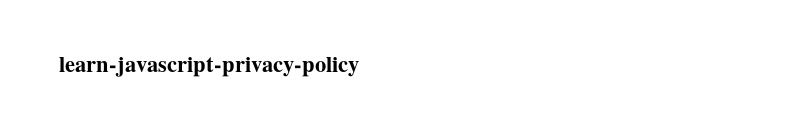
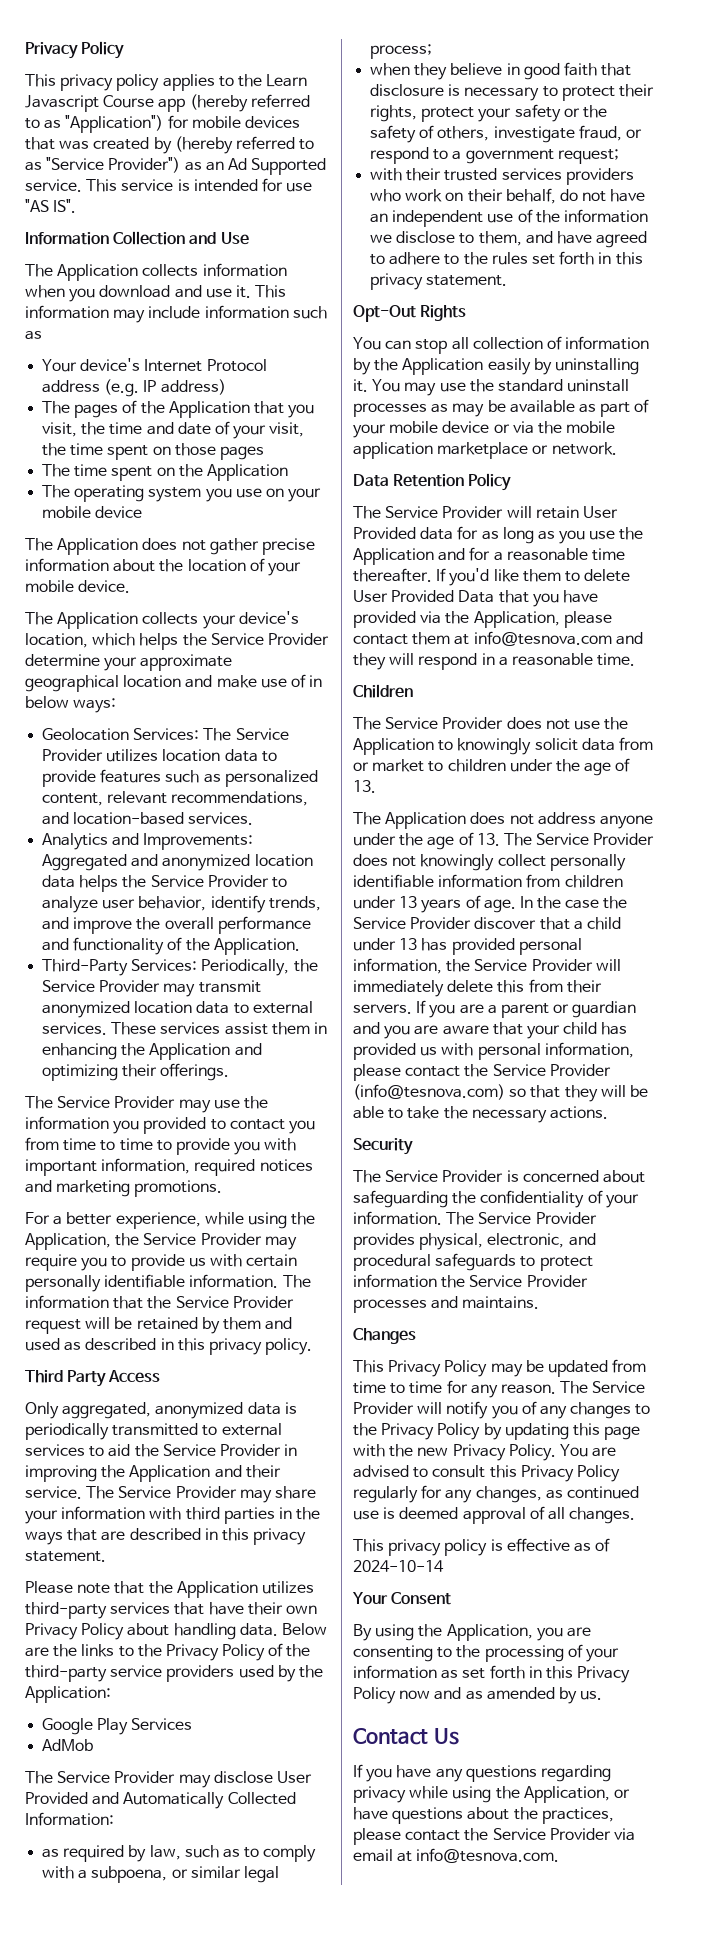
[59,57,359,77] learn-javascript-privacy-policy -> [25,41,125,59] [25,74,308,91] [25,94,310,112] [25,115,300,133] [25,136,315,154] [25,157,327,175] [25,178,313,192] [25,199,77,213] [25,231,249,245] [25,263,287,281] [25,285,287,302] [25,305,327,323] [25,330,42,340] [42,358,267,372] [42,379,226,397] [42,400,315,418] [42,421,305,439] [42,443,264,460] [42,464,288,481] [42,485,322,502] [42,506,143,518] [25,538,315,555] [25,558,301,576] [25,580,131,593] [25,611,299,629] [25,633,329,650] [25,654,233,671] [25,674,323,692] [25,696,117,713] [42,728,289,741] [42,749,277,762] [42,769,318,787] [42,791,309,806] [42,812,254,825] [42,833,254,850] [42,854,313,871] [42,875,287,892] [42,895,321,913] [42,916,311,934] [42,937,300,955] [42,959,318,976] [42,980,261,997] [42,1001,313,1018] [42,1022,327,1035] [42,1043,262,1060] [42,1063,230,1081] [25,1096,268,1113] [25,1116,315,1134] [25,1137,297,1155] [25,1158,313,1176] [25,1180,223,1197] [25,1212,316,1229] [25,1233,297,1250] [25,1254,298,1271] [25,1274,311,1292] [25,1295,294,1309] [25,1317,293,1334] [25,1338,313,1355] [25,1370,161,1387] [25,1402,297,1419] [25,1423,282,1440] [25,1444,298,1457] [25,1465,281,1482] [25,1486,316,1503] [25,1506,321,1524] [25,1528,307,1545] [25,1551,106,1562] [25,1581,314,1598] [25,1602,317,1619] [25,1623,327,1640] [25,1643,311,1661] [25,1665,323,1682] [25,1686,111,1703] [42,1718,193,1735] [42,1739,94,1751] [25,1771,312,1788] [25,1792,296,1809] [25,1812,114,1826] [42,1845,317,1862] [42,1866,279,1883] [370,44,433,59] [370,62,632,80] [370,84,654,101] [370,104,607,122] [370,125,642,143] [370,147,619,164] [370,168,634,185] [370,188,646,204] [370,209,648,227] [370,231,648,248] [370,251,643,265] [370,273,508,290] [353,305,467,322] [353,336,650,354] [353,358,639,375] [353,379,630,396] [353,399,650,417] [353,421,616,438] [353,442,617,459] [353,473,512,491] [353,506,618,519] [353,526,644,544] [353,547,625,565] [353,568,631,586] [353,590,598,607] [353,611,612,628] [353,631,643,646] [353,653,636,670] [353,684,413,698] [353,717,629,730] [353,737,653,755] [353,758,631,776] [353,780,376,793] [353,812,653,829] [353,832,655,850] [353,854,626,871] [353,874,623,888] [353,895,628,913] [353,917,621,930] [353,938,582,955] [353,958,621,974] [353,979,602,997] [353,1000,637,1018] [353,1022,628,1039] [353,1042,634,1060] [353,1064,611,1081] [353,1084,648,1102] [353,1106,608,1123] [353,1138,413,1155] [353,1170,645,1183] [353,1190,639,1208] [353,1211,597,1225] [353,1233,596,1250] [353,1253,593,1271] [353,1274,588,1288] [353,1296,540,1313] [353,1328,416,1344] [353,1359,647,1377] [353,1380,646,1398] [353,1401,651,1419] [353,1423,641,1440] [353,1444,617,1461] [353,1465,620,1482] [353,1485,639,1503] [353,1506,636,1524] [353,1538,611,1556] [353,1560,444,1572] [352,1592,452,1605] [353,1624,591,1641] [353,1644,619,1662] [353,1665,631,1683] [353,1687,603,1704] [353,1728,459,1745] [353,1764,611,1782] [353,1786,630,1803] [353,1807,614,1824] [353,1828,635,1845] [353,1848,560,1863] Privacy Policy // This privacy policy applies to the Learn Javascript Course app (hereby referred to as "Application") for mobile devices that was created by (hereby referred to as "Service Provider") as an Ad Supported service. This service is intended for use "AS IS". // Information Collection and Use // The Application collects information when you download and use it. This information may include information such as // Your device's Internet Protocol address (e.g. IP address) // The pages of the Application that you visit, the time and date of your visit, the time spent on those pages // The time spent on the Application // The operating system you use on your mobile device // The Application does not gather precise information about the location of your mobile device. // The Application collects your device's location, which helps the Service Provider determine your approximate geographical location and make use of in below ways: // Geolocation Services: The Service Provider utilizes location data to provide features such as personalized content, relevant recommendations, and location-based services. // Analytics and Improvements: Aggregated and anonymized location data helps the Service Provider to analyze user behavior, identify trends, and improve the overall performance and functionality of the Application. // Third-Party Services: Periodically, the Service Provider may transmit anonymized location data to external services. These services assist them in enhancing the Application and optimizing their offerings. // The Service Provider may use the information you provided to contact you from time to time to provide you with important information, required notices and marketing promotions. // For a better experience, while using the Application, the Service Provider may require you to provide us with certain personally identifiable information. The information that the Service Provider request will be retained by them and used as described in this privacy policy. // Third Party Access // Only aggregated, anonymized data is periodically transmitted to external services to aid the Service Provider in improving the Application and their service. The Service Provider may share your information with third parties in the ways that are described in this privacy statement. // Please note that the Application utilizes third-party services that have their own Privacy Policy about handling data. Below are the links to the Privacy Policy of the third-party service providers used by the Application: // Google Play Services // AdMob // The Service Provider may disclose User Provided and Automatically Collected Information: // as required by law, such as to comply with a subpoena, or similar legal process; // when they believe in good faith that disclosure is necessary to protect their rights, protect your safety or the safety of others, investigate fraud, or respond to a government request; // with their trusted services providers who work on their behalf, do not have an independent use of the information we disclose to them, and have agreed to adhere to the rules set forth in this privacy statement. // Opt-Out Rights // You can stop all collection of information by the Application easily by uninstalling it. You may use the standard uninstall processes as may be available as part of your mobile device or via the mobile application marketplace or network. // Data Retention Policy // The Service Provider will retain User Provided data for as long as you use the Application and for a reasonable time thereafter. If you'd like them to delete User Provided Data that you have provided via the Application, please contact them at info@tesnova.com and they will respond in a reasonable time. // Children // The Service Provider does not use the Application to knowingly solicit data from or market to children under the age of 13. // The Application does not address anyone under the age of 13. The Service Provider does not knowingly collect personally identifiable information from children under 13 years of age. In the case the Service Provider discover that a child under 13 has provided personal information, the Service Provider will immediately delete this from their servers. If you are a parent or guardian and you are aware that your child has provided us with personal information, please contact the Service Provider (info@tesnova.com) so that they will be able to take the necessary actions. // Security // The Service Provider is concerned about safeguarding the confidentiality of your information. The Service Provider provides physical, electronic, and procedural safeguards to protect information the Service Provider processes and maintains. // Changes // This Privacy Policy may be updated from time to time for any reason. The Service Provider will notify you of any changes to the Privacy Policy by updating this page with the new Privacy Policy. You are advised to consult this Privacy Policy regularly for any changes, as continued use is deemed approval of all changes. // This privacy policy is effective as of 2024-10-14 // Your Consent // By using the Application, you are consenting to the processing of your information as set forth in this Privacy Policy now and as amended by us. // Contact Us // If you have any questions regarding privacy while using the Application, or have questions about the practices, please contact the Service Provider via email at info@tesnova.com.

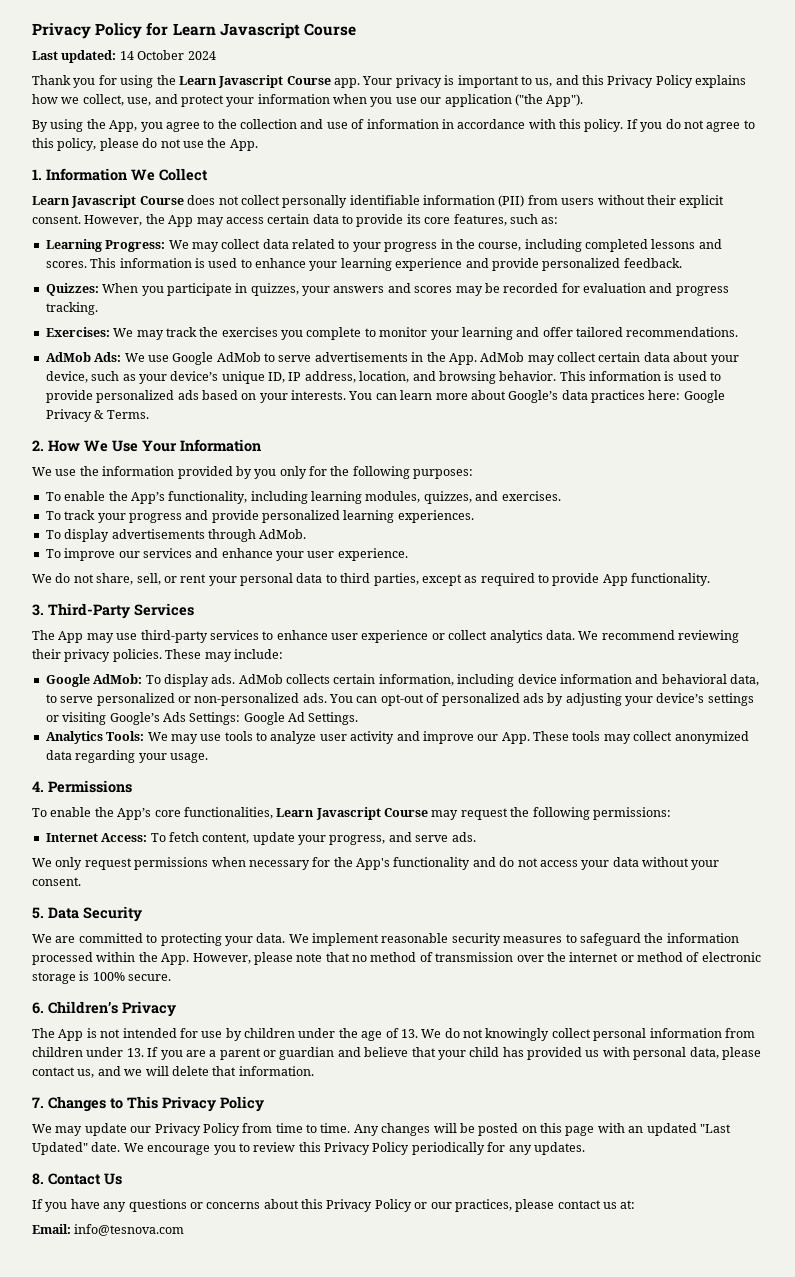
[25,41,125,59] [25,74,308,91] [25,94,310,112] [25,115,300,133] [25,136,315,154] [25,157,327,175] [25,178,313,192] [25,199,77,213] [25,231,249,245] [25,263,287,281] [25,285,287,302] [25,305,327,323] [25,330,42,340] [42,358,267,372] [42,379,226,397] [42,400,315,418] [42,421,305,439] [42,443,264,460] [42,464,288,481] [42,485,322,502] [42,506,143,518] [25,538,315,555] [25,558,301,576] [25,580,131,593] [25,611,299,629] [25,633,329,650] [25,654,233,671] [25,674,323,692] [25,696,117,713] [42,728,289,741] [42,749,277,762] [42,769,318,787] [42,791,309,806] [42,812,254,825] [42,833,254,850] [42,854,313,871] [42,875,287,892] [42,895,321,913] [42,916,311,934] [42,937,300,955] [42,959,318,976] [42,980,261,997] [42,1001,313,1018] [42,1022,327,1035] [42,1043,262,1060] [42,1063,230,1081] [25,1096,268,1113] [25,1116,315,1134] [25,1137,297,1155] [25,1158,313,1176] [25,1180,223,1197] [25,1212,316,1229] [25,1233,297,1250] [25,1254,298,1271] [25,1274,311,1292] [25,1295,294,1309] [25,1317,293,1334] [25,1338,313,1355] [25,1370,161,1387] [25,1402,297,1419] [25,1423,282,1440] [25,1444,298,1457] [25,1465,281,1482] [25,1486,316,1503] [25,1506,321,1524] [25,1528,307,1545] [25,1551,106,1562] [25,1581,314,1598] [25,1602,317,1619] [25,1623,327,1640] [25,1643,311,1661] [25,1665,323,1682] [25,1686,111,1703] [42,1718,193,1735] [42,1739,94,1751] [25,1771,312,1788] [25,1792,296,1809] [25,1812,114,1826] [42,1845,317,1862] [42,1866,279,1883] [370,44,433,59] [370,62,632,80] [370,84,654,101] [370,104,607,122] [370,125,642,143] [370,147,619,164] [370,168,634,185] [370,188,646,204] [370,209,648,227] [370,231,648,248] [370,251,643,265] [370,273,508,290] [353,305,467,322] [353,336,650,354] [353,358,639,375] [353,379,630,396] [353,399,650,417] [353,421,616,438] [353,442,617,459] [353,473,512,491] [353,506,618,519] [353,526,644,544] [353,547,625,565] [353,568,631,586] [353,590,598,607] [353,611,612,628] [353,631,643,646] [353,653,636,670] [353,684,413,698] [353,717,629,730] [353,737,653,755] [353,759,444,772] Privacy Policy // This privacy policy applies to the Learn Javascript Course app (hereby referred to as "Application") for mobile devices that was created by (hereby referred to as "Service Provider") as an Ad Supported service. This service is intended for use "AS IS". // Information Collection and Use // The Application collects information when you download and use it. This information may include information such as // Your device's Internet Protocol address (e.g. IP address) // The pages of the Application that you visit, the time and date of your visit, the time spent on those pages // The time spent on the Application // The operating system you use on your mobile device // The Application does not gather precise information about the location of your mobile device. // The Application collects your device's location, which helps the Service Provider determine your approximate geographical location and make use of in below ways: // Geolocation Services: The Service Provider utilizes location data to provide features such as personalized content, relevant recommendations, and location-based services. // Analytics and Improvements: Aggregated and anonymized location data helps the Service Provider to analyze user behavior, identify trends, and improve the overall performance and functionality of the Application. // Third-Party Services: Periodically, the Service Provider may transmit anonymized location data to external services. These services assist them in enhancing the Application and optimizing their offerings. // The Service Provider may use the information you provided to contact you from time to time to provide you with important information, required notices and marketing promotions. // For a better experience, while using the Application, the Service Provider may require you to provide us with certain personally identifiable information. The information that the Service Provider request will be retained by them and used as described in this privacy policy. // Third Party Access // Only aggregated, anonymized data is periodically transmitted to external services to aid the Service Provider in improving the Application and their service. The Service Provider may share your information with third parties in the ways that are described in this privacy statement. // Please note that the Application utilizes third-party services that have their own Privacy Policy about handling data. Below are the links to the Privacy Policy of the third-party service providers used by the Application: // Google Play Services // AdMob // The Service Provider may disclose User Provided and Automatically Collected Information: // as required by law, such as to comply with a subpoena, or similar legal process; // when they believe in good faith that disclosure is necessary to protect their rights, protect your safety or the safety of others, investigate fraud, or respond to a government request; // with their trusted services providers who work on their behalf, do not have an independent use of the information we disclose to them, and have agreed to adhere to the rules set forth in this privacy statement. // Opt-Out Rights // You can stop all collection of information by the Application easily by uninstalling it. You may use the standard uninstall processes as may be available as part of your mobile device or via the mobile application marketplace or network. // Data Retention Policy // The Service Provider will retain User Provided data for as long as you use the Application and for a reasonable time thereafter. If you'd like them to delete User Provided Data that you have provided via the Application, please contact them at info@tesnova.com and they will respond in a reasonable time. // Children // The Service Provider does not use the Application to knowingly solicit data from or market to -> [32,23,356,39] [32,50,216,63] [32,75,747,88] [32,94,584,107] [32,119,755,132] [32,138,258,151] [32,168,208,181] [32,195,725,208] [32,214,559,227] [45,239,722,252] [45,258,682,271] [45,283,729,296] [45,302,98,315] [45,327,739,340] [45,352,739,365] [45,371,722,384] [45,390,725,403] [45,409,149,422] [32,439,261,452] [32,466,474,479] [45,491,561,504] [45,510,474,523] [45,529,307,542] [45,548,408,561] [32,573,711,586] [32,603,194,619] [32,630,739,643] [32,649,283,662] [45,674,759,687] [45,693,754,706] [45,712,359,725] [45,731,749,744] [45,750,208,763] [32,780,132,793] [32,807,671,820] [45,832,476,845] [32,857,720,870] [32,877,81,886] [32,906,142,922] [32,933,739,946] [32,952,761,965] [32,971,172,984] [32,1001,176,1017] [32,1028,242,1041] Privacy Policy for Learn Javascript Course // Last updated: 14 October 2024 // Thank you for using the Learn Javascript Course app. Your privacy is important to us, and this Privacy Policy explains how we collect, use, and protect your information when you use our application ("the App"). // By using the App, you agree to the collection and use of information in accordance with this policy. If you do not agree to this policy, please do not use the App. // 1. Information We Collect // Learn Javascript Course does not collect personally identifiable information (PII) from users without their explicit consent. However, the App may access certain data to provide its core features, such as: // Learning Progress: We may collect data related to your progress in the course, including completed lessons and scores. This information is used to enhance your learning experience and provide personalized feedback. // Quizzes: When you participate in quizzes, your answers and scores may be recorded for evaluation and progress tracking. // Exercises: We may track the exercises you complete to monitor your learning and offer tailored recommendations. // AdMob Ads: We use Google AdMob to serve advertisements in the App. AdMob may collect certain data about your device, such as your device’s unique ID, IP address, location, and browsing behavior. This information is used to provide personalized ads based on your interests. You can learn more about Google’s data practices here: Google Privacy & Terms. // 2. How We Use Your Information // We use the information provided by you only for the following purposes: // To enable the App’s functionality, including learning modules, quizzes, and exercises. // To track your progress and provide personalized learning experiences. // To display advertisements through AdMob. // To improve our services and enhance your user experience. // We do not share, sell, or rent your personal data to third parties, except as required to provide App functionality. // 3. Third-Party Services // The App may use third-party services to enhance user experience or collect analytics data. We recommend reviewing their privacy policies. These may include: // Google AdMob: To display ads. AdMob collects certain information, including device information and behavioral data, to serve personalized or non-personalized ads. You can opt-out of personalized ads by adjusting your device’s settings or visiting Google’s Ads Settings: Google Ad Settings. // Analytics Tools: We may use tools to analyze user activity and improve our App. These tools may collect anonymized data regarding your usage. // 4. Permissions // To enable the App’s core functionalities, Learn Javascript Course may request the following permissions: // Internet Access: To fetch content, update your progress, and serve ads. // We only request permissions when necessary for the App's functionality and do not access your data without your consent. // 5. Data Security // We are committed to protecting your data. We implement reasonable security measures to safeguard the information processed within the App. However, please note that no method of transmission over the internet or method of electronic storage is 100% secure. // 6. Children’s Privacy // The App is not intended for use by
[353,812,653,829] [353,832,655,850] [353,854,388,866] // The Application does not address anyone under the age of 13. The Service Provider does -> [421,1028,460,1038] We do
[549,854,626,871] [353,874,434,888] personally identifiable -> [593,1028,647,1041] personal
[399,895,628,913] [353,917,621,930] [353,938,582,955] [353,958,621,974] [353,979,602,997] [353,1004,412,1014] 13 years of age. In the case the Service Provider discover that a child under 13 has provided personal information, the Service Provider will immediately delete this from their servers. -> [126,1048,144,1057] 13.
[384,1025,489,1039] you are aware -> [364,1047,409,1057] believe
[544,1042,634,1058] [353,1064,611,1081] [353,1084,648,1102] [353,1106,608,1123] [353,1138,413,1155] [353,1170,645,1183] [353,1190,639,1208] [353,1211,597,1225] [353,1233,596,1250] [353,1253,593,1271] [353,1274,588,1288] [353,1296,540,1313] [353,1328,416,1344] [353,1359,647,1377] [353,1380,646,1398] [353,1401,651,1419] [353,1423,641,1440] [353,1444,617,1461] [353,1465,620,1482] [353,1485,639,1503] [353,1506,636,1524] [353,1538,611,1556] [353,1560,444,1572] [352,1592,452,1605] [353,1624,591,1641] [353,1644,619,1662] [353,1665,631,1683] [353,1687,603,1704] information, please contact the Service Provider (info@tesnova.com) so that they will be able to take the necessary actions. // Security // The Service Provider is concerned about safeguarding the confidentiality of your information. The Service Provider provides physical, electronic, and procedural safeguards to protect information the Service Provider processes and maintains. // Changes // This Privacy Policy may be updated from time to time for any reason. The Service Provider will notify you of any changes to the Privacy Policy by updating this page with the new Privacy Policy. You are advised to consult this Privacy Policy regularly for any changes, as continued use is deemed approval of all changes. // This privacy policy is effective as of 2024-10-14 // Your Consent // By using the Application, you are consenting to the processing of your information as set forth in this Privacy Policy now and as amended by us. // -> [689,1047,761,1060] [32,1066,314,1078] [32,1096,264,1112] [32,1123,731,1136] [32,1142,585,1155] [32,1173,44,1185] data, please contact us, and we will delete that information. // 7. Changes to This Privacy Policy // We may update our Privacy Policy from time to time. Any changes will be posted on this page with an updated "Last Updated" date. We encourage you to review this Privacy Policy periodically for any updates. // 8.
[540,1765,611,1782] [353,1786,630,1803] [353,1807,614,1824] [353,1828,635,1845] [353,1848,560,1863] regarding privacy while using the Application, or have questions about the practices, please contact the Service Provider via email at info@tesnova.com. -> [189,1199,636,1212] [32,1224,185,1236] or concerns about this Privacy Policy or our practices, please contact us at: // Email: info@tesnova.com

